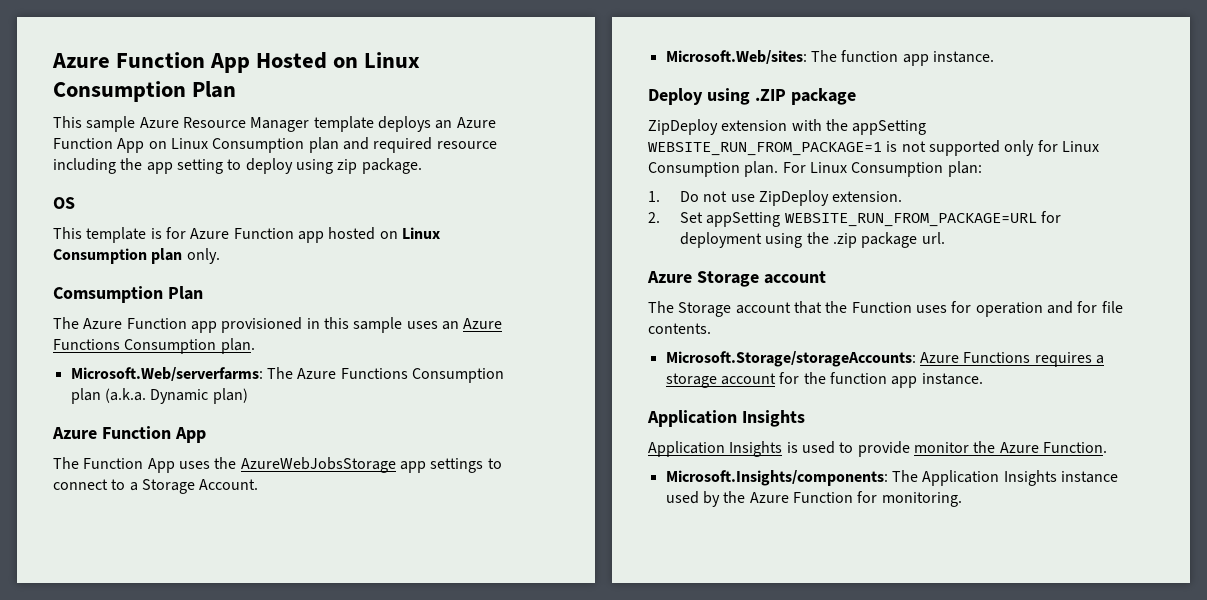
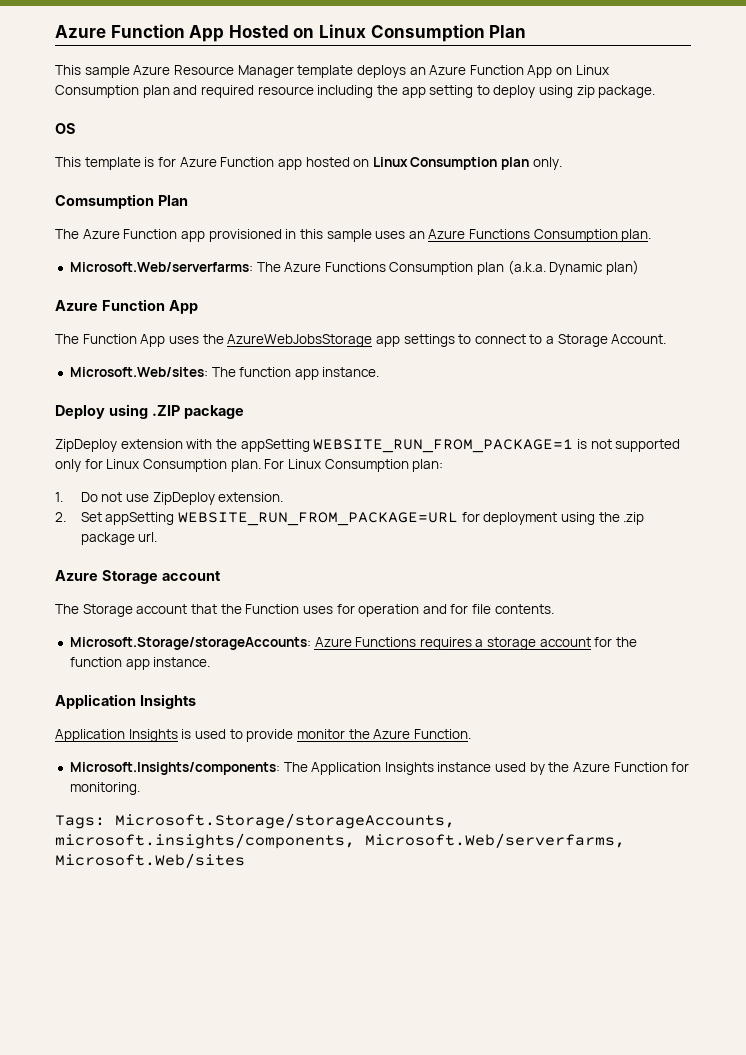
(962, 499) none -> [55,813,455,829] [55,833,625,849] [55,853,245,868] // Tags: Microsoft.Storage/storageAccounts, microsoft.insights/components, Microsoft.Web/serverfarms, Microsoft.Web/sites

